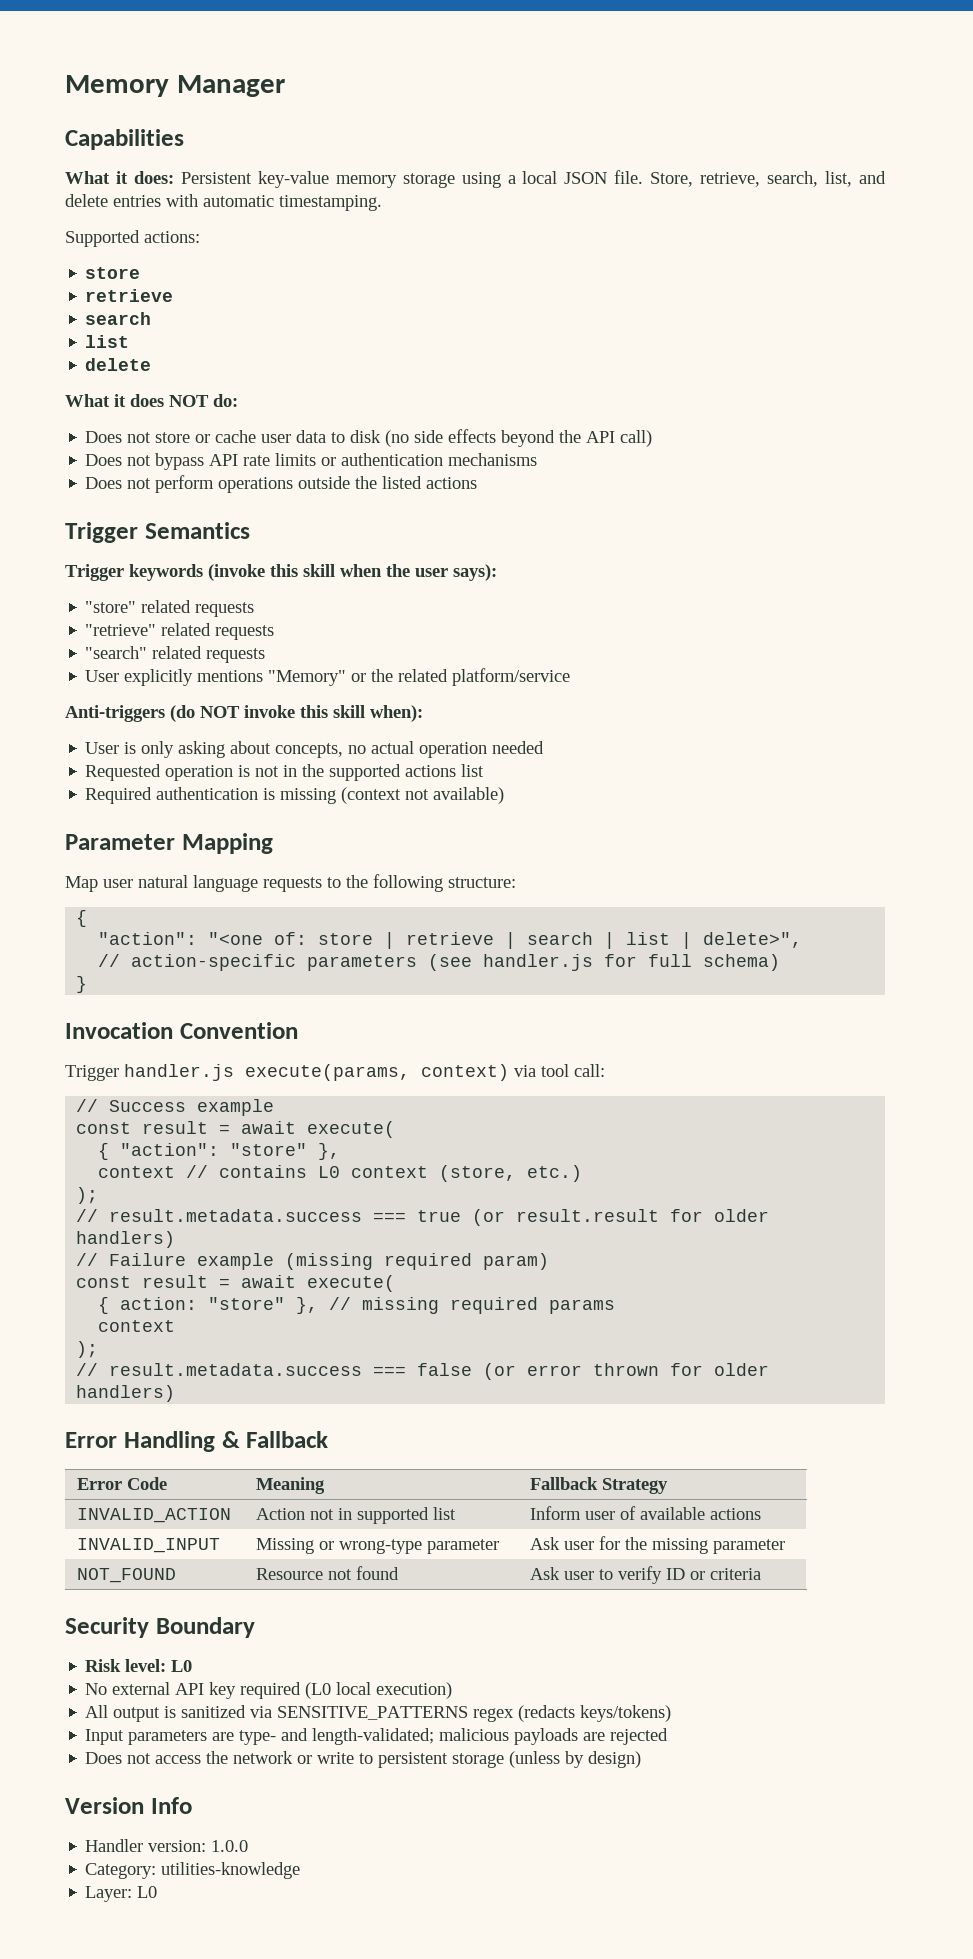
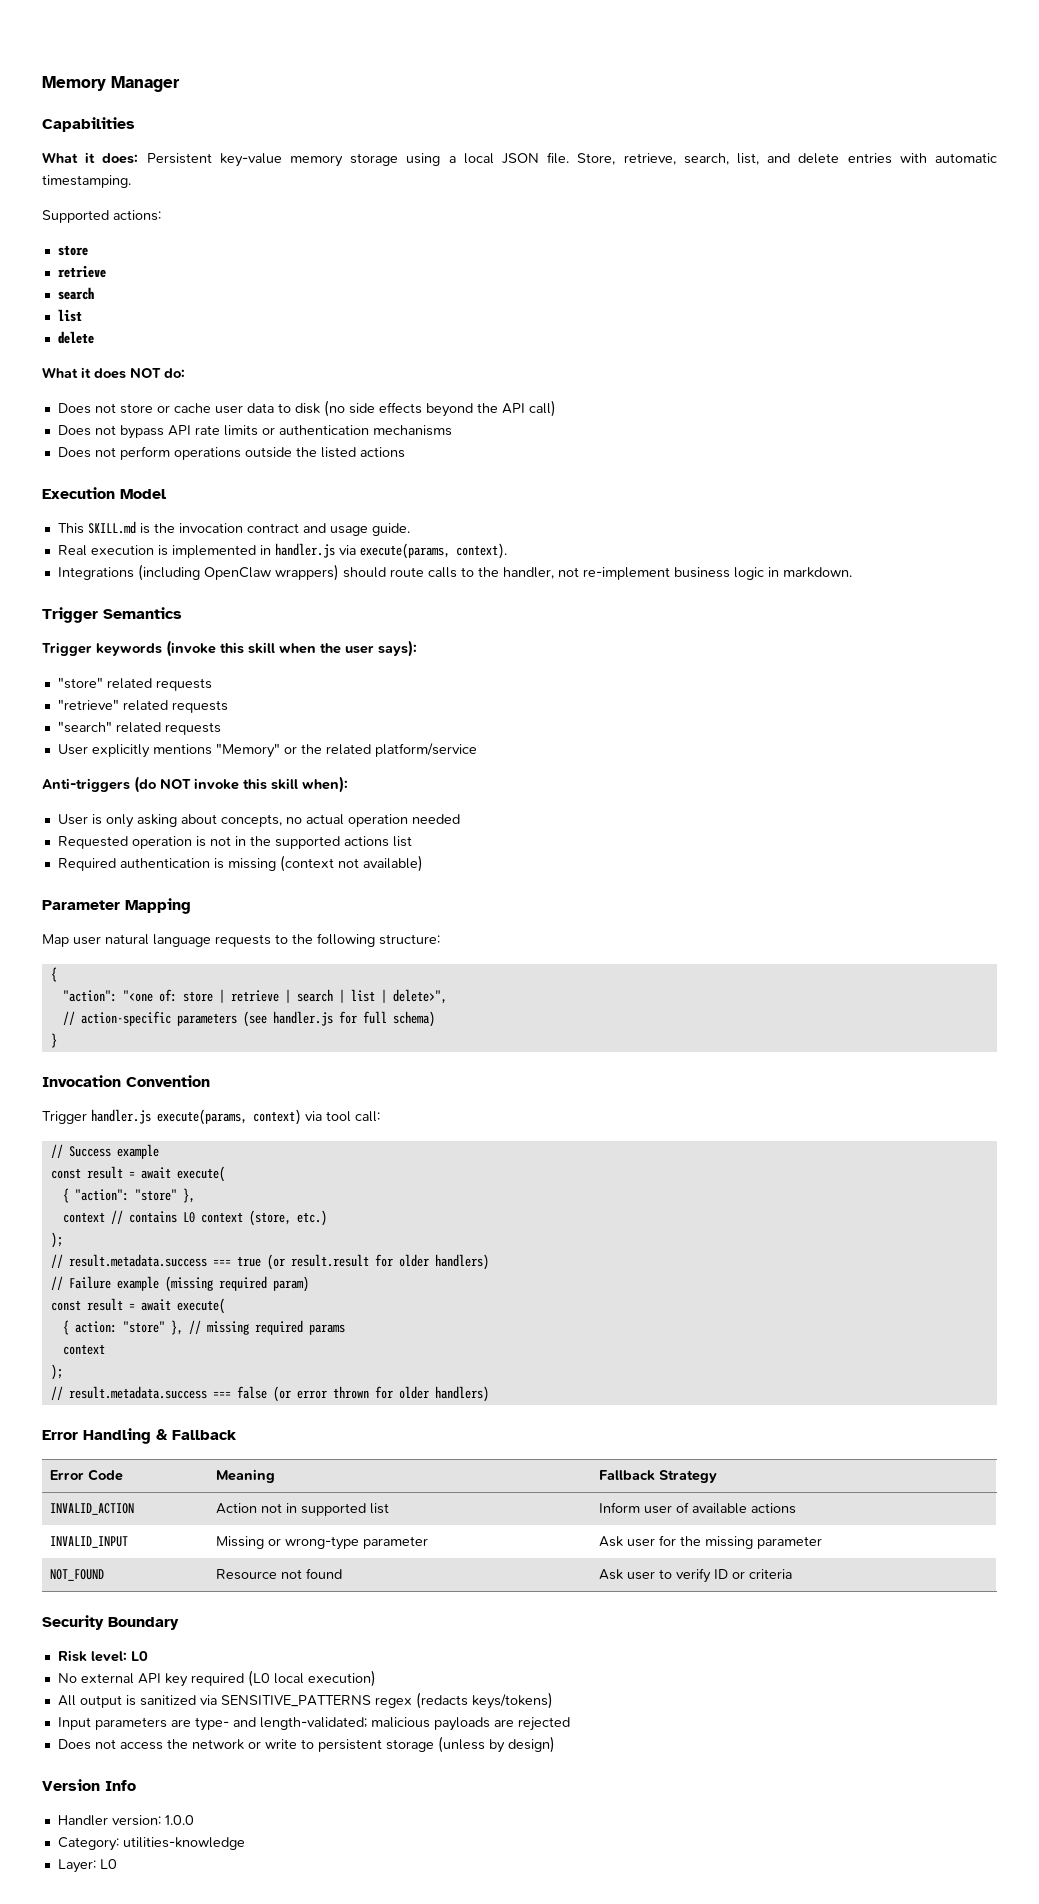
(478, 483) none -> [42,487,166,499] [57,521,410,536] [57,543,507,559] [57,564,852,581] // Execution Model // This SKILL.md is the invocation contract and usage guide. // Real execution is implemented in handler.js via execute(params, context). // Integrations (including OpenClaw wrappers) should route calls to the handler, not re-implement business logic in markdown.

